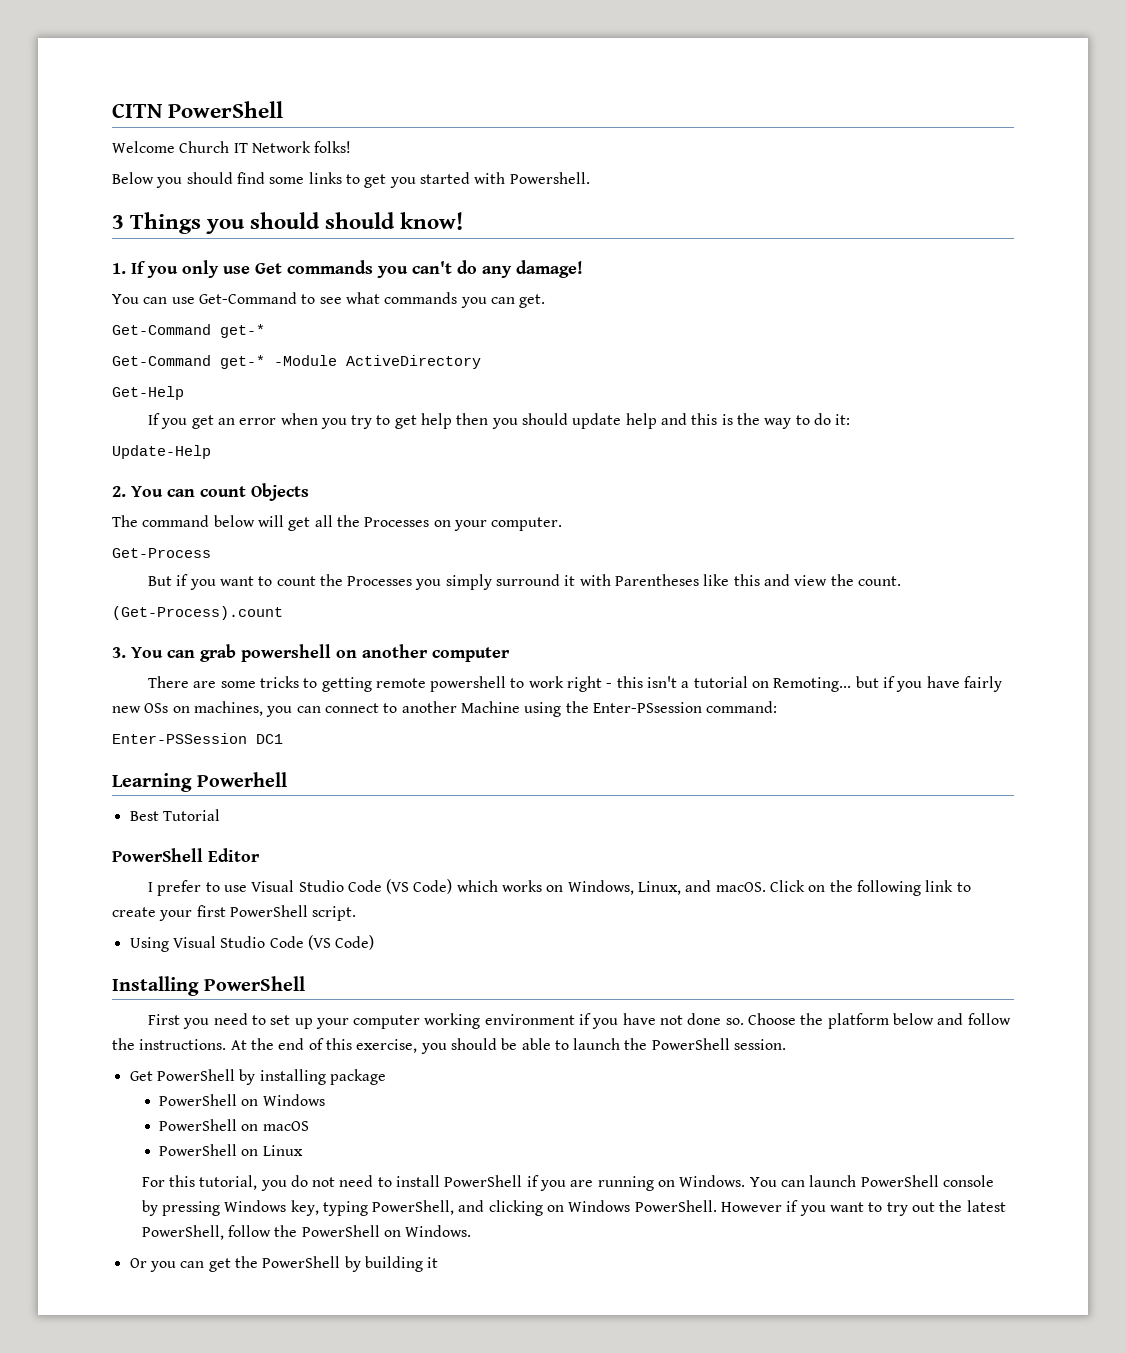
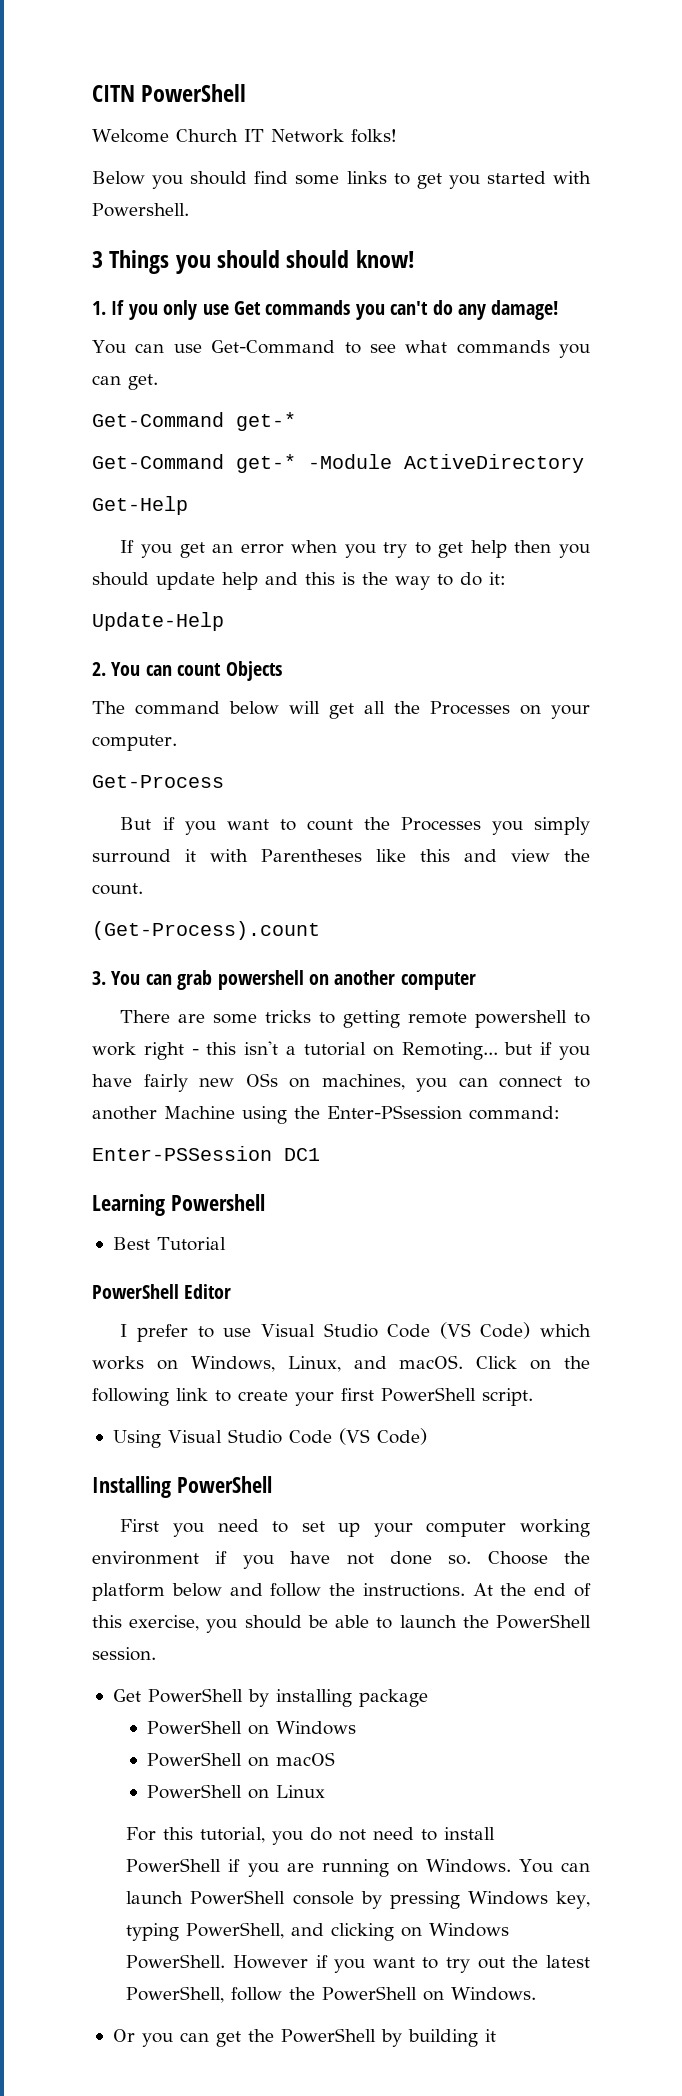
[197,772,288,787] Powerhell -> [170,1194,265,1211] Powershell

